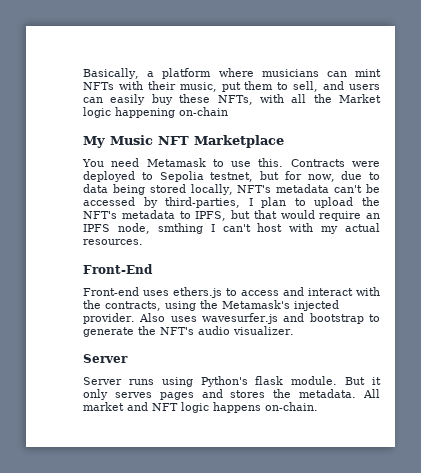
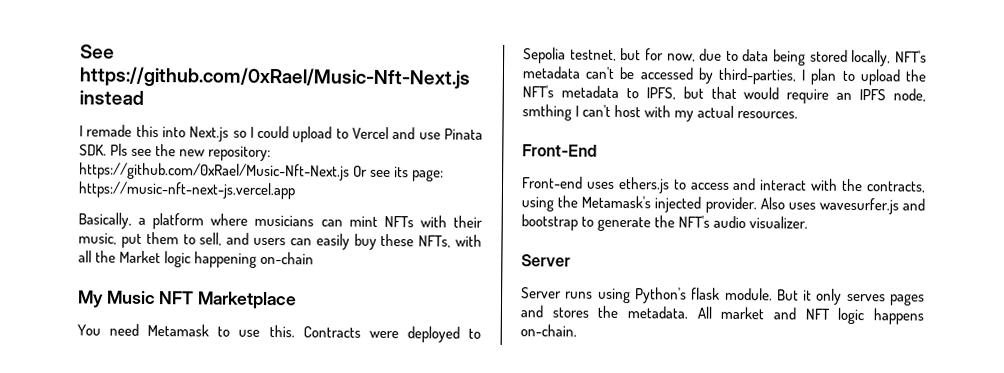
(83, 73) none -> [80,44,115,59] [79,66,470,89] [79,90,144,105] [79,124,484,143] [79,143,272,162] [79,162,445,182] [78,181,296,200] See https://github.com/0xRael/Music-Nft-Next.js instead // I remade this into Next.js so I could upload to Vercel and use Pinata SDK. Pls see the new repository: https://github.com/0xRael/Music-Nft-Next.js Or see its page: https://music-nft-next-js.vercel.app //

